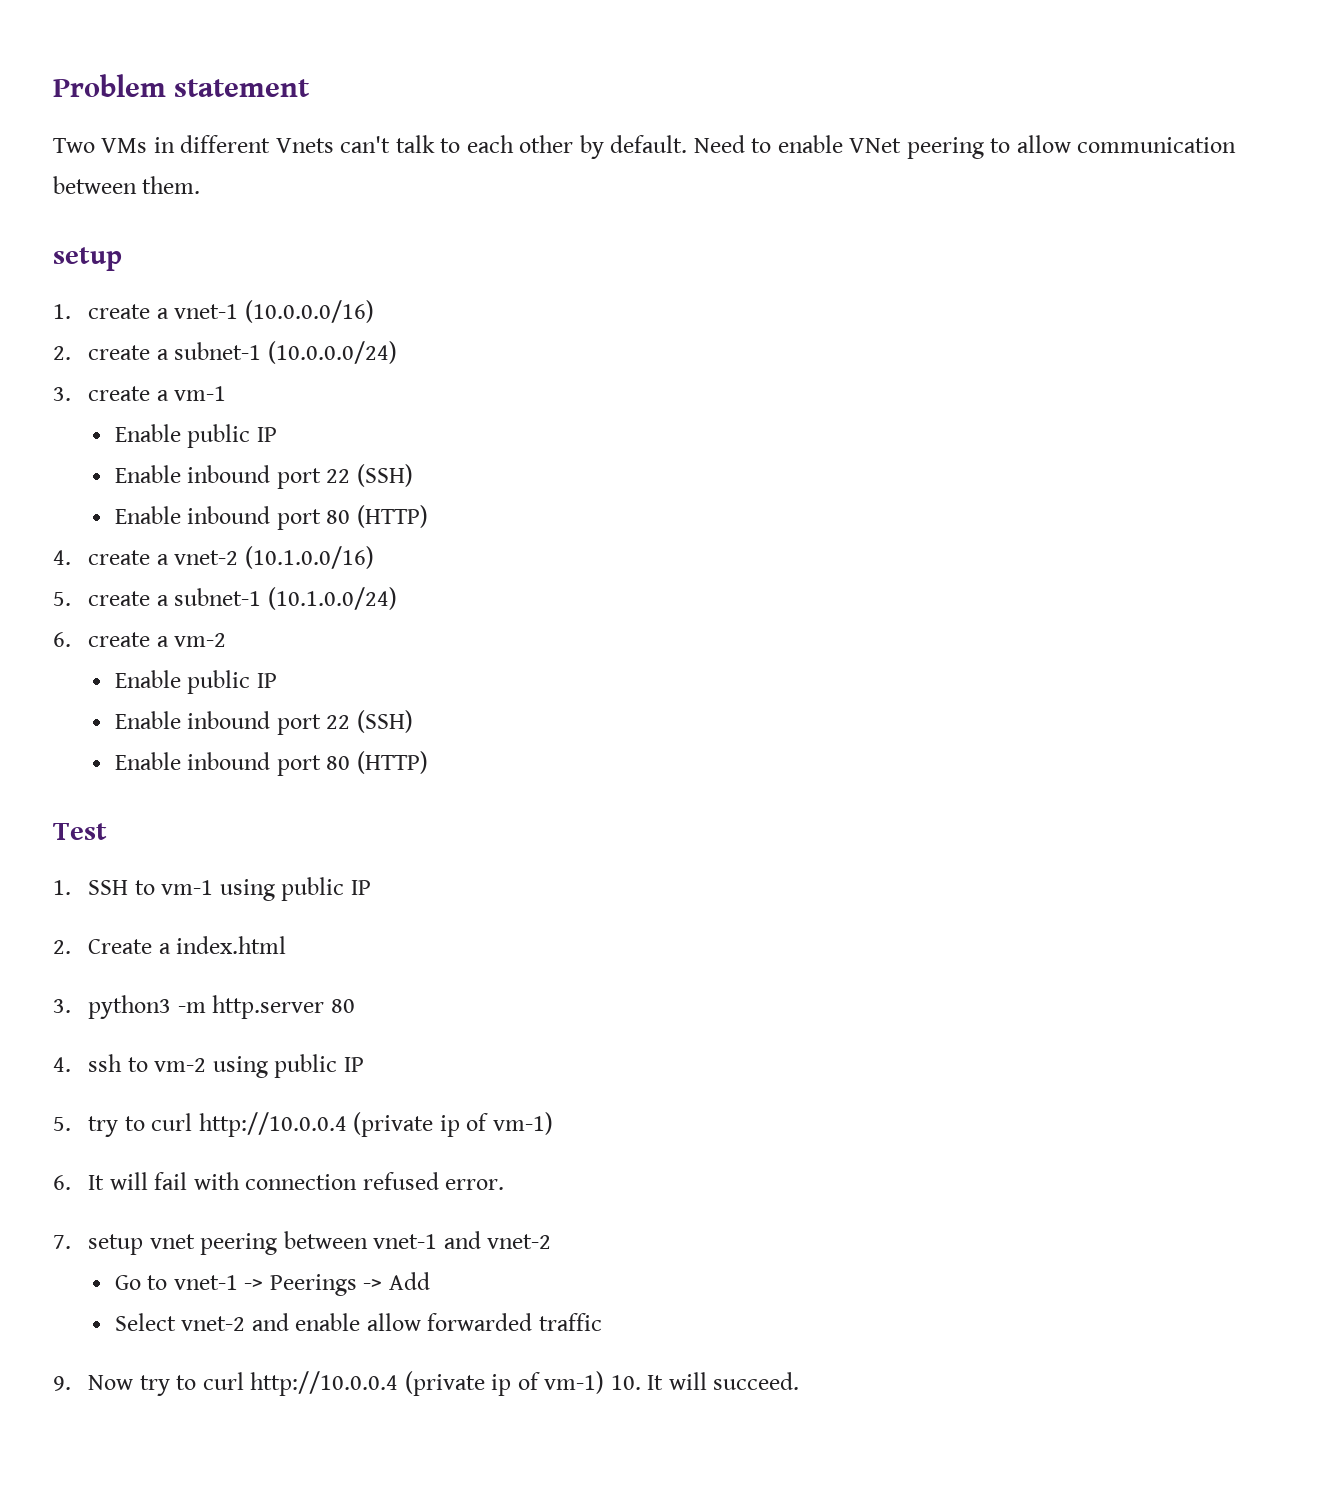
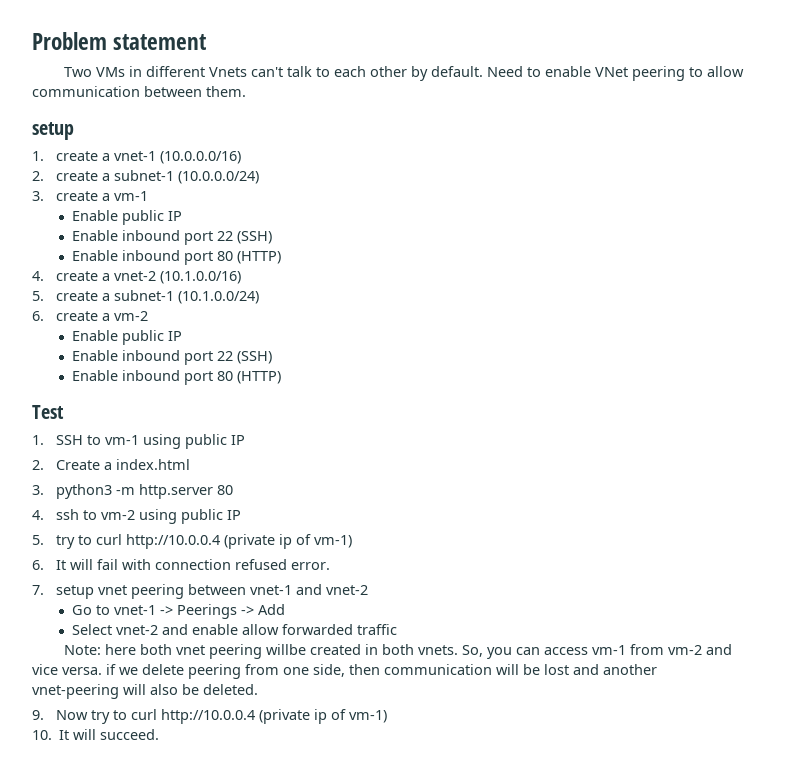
(602, 1322) none -> [64,644,733,659] [32,664,657,679] [32,684,258,699] // Note: here both vnet peering willbe created in both vnets. So, you can access vm-1 from vm-2 and vice versa. if we delete peering from one side, then communication will be lost and another vnet-peering will also be deleted.
(605, 1382) none -> (388, 716) //

